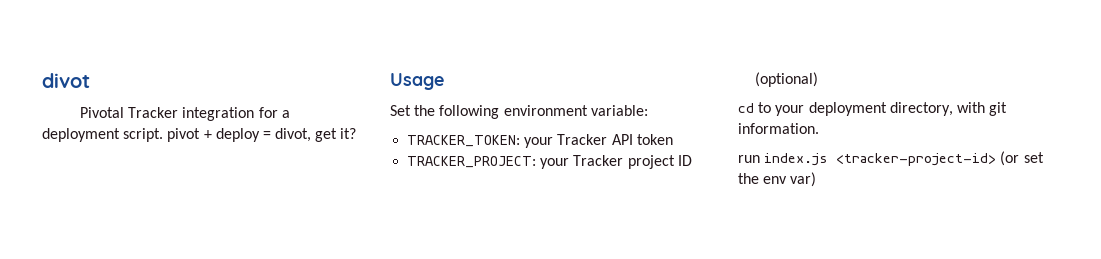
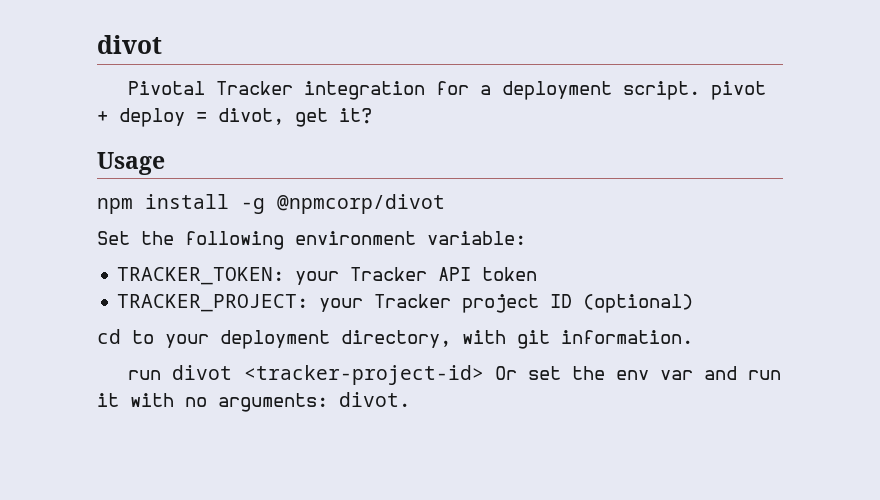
(444, 81) none -> [97,194,445,214] // npm install -g @npmcorp/divot
[764,151,1044,166] [738,172,817,187] index.js <tracker-project-id> (or set the env var) -> [171,365,781,385] [97,392,410,412] divot <tracker-project-id> Or set the env var and run it with no arguments: divot.

